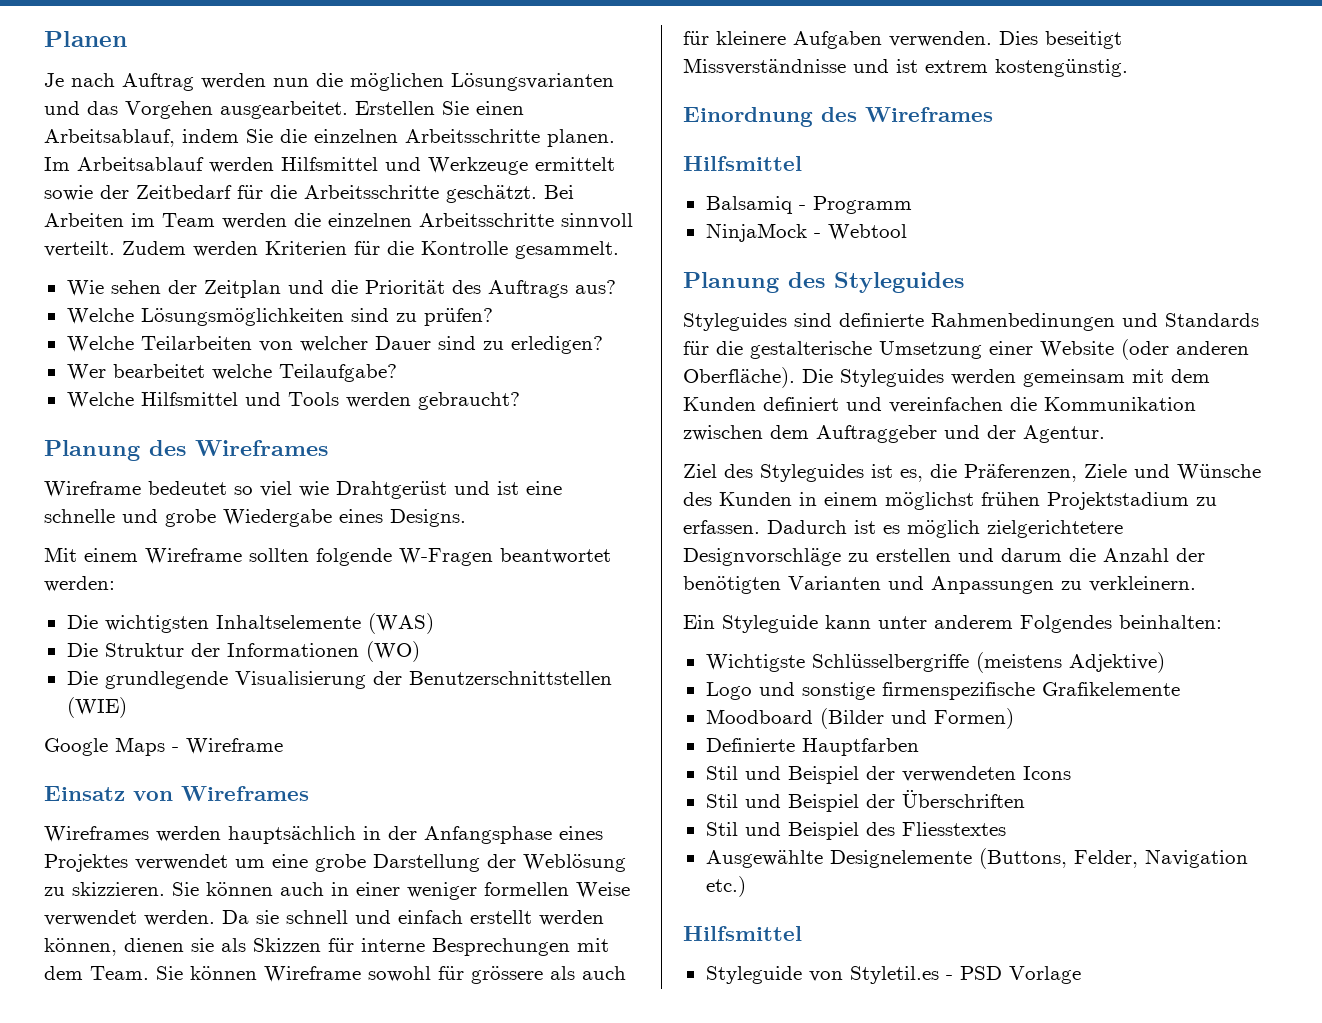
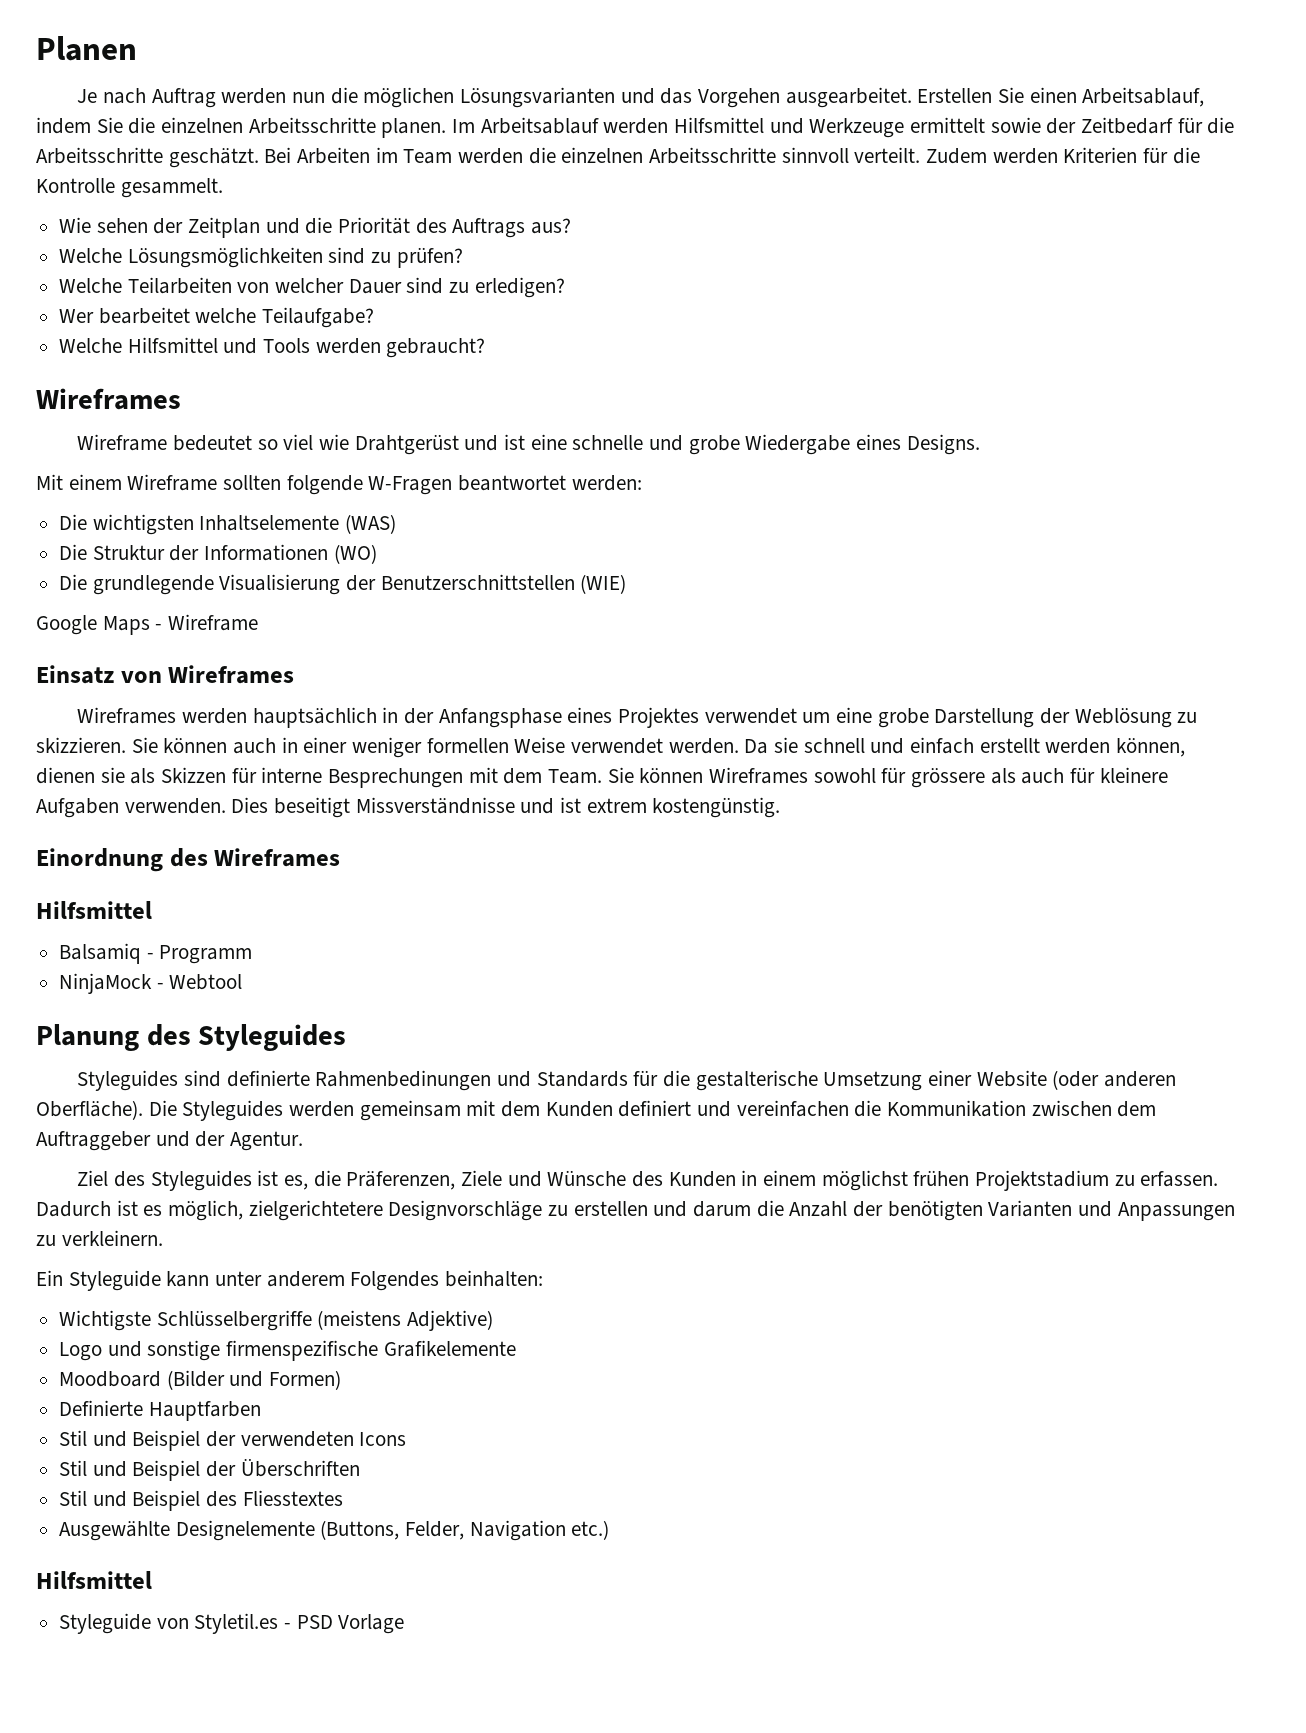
[44,440,186,461] Planung des -> (486, 348) none
[264,966,361,982] Wireframe -> [709,767,809,784] Wireframes
[907,520,980,538] möglich -> [168,1200,244,1221] möglich,

